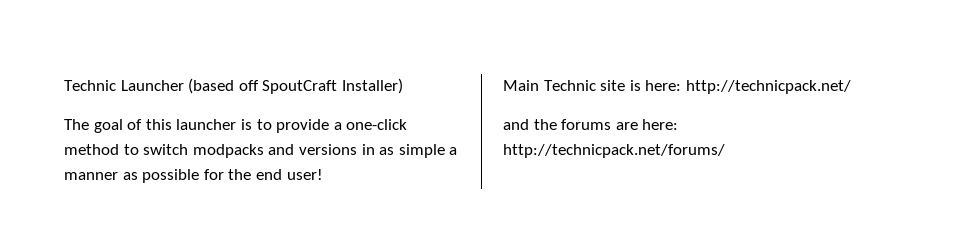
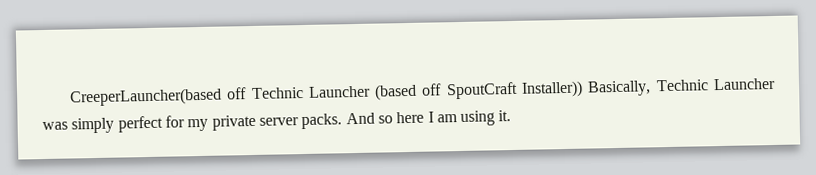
(64, 85) none -> [68,87,248,107] CreeperLauncher(based off
[341,78,403,94] [64,119,408,133] [64,144,458,158] [64,169,323,183] [503,80,851,94] [503,119,679,130] [503,144,725,158] Installer) // The goal of this launcher is to provide a one-click method to switch modpacks and versions in as simple a manner as possible for the end user! // Main Technic site is here: http://technicpack.net/ // and the forums are here: http://technicpack.net/forums/ -> [521,77,777,98] [42,110,512,134] Installer)) Basically, Technic Launcher was simply perfect for my private server packs. And so here I am using it.

